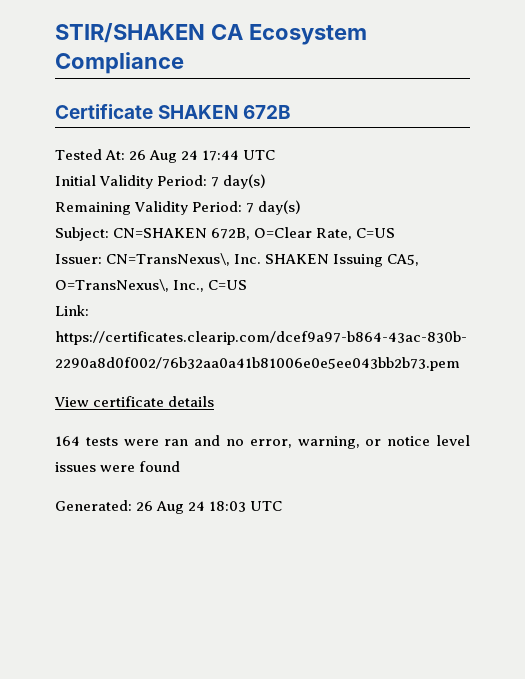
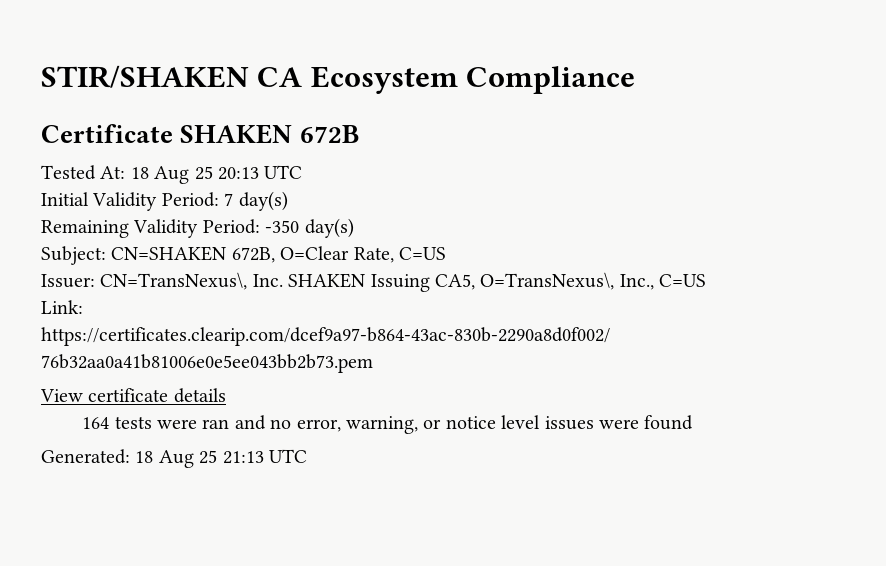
[129,150,240,163] 26 Aug 24 17:44 -> [130,166,259,184] 18 Aug 25 20:13
[246,203,255,213] 7 -> [265,220,300,233] -350
[136,501,247,514] 26 Aug 24 18:03 -> [135,450,264,468] 18 Aug 25 21:13

